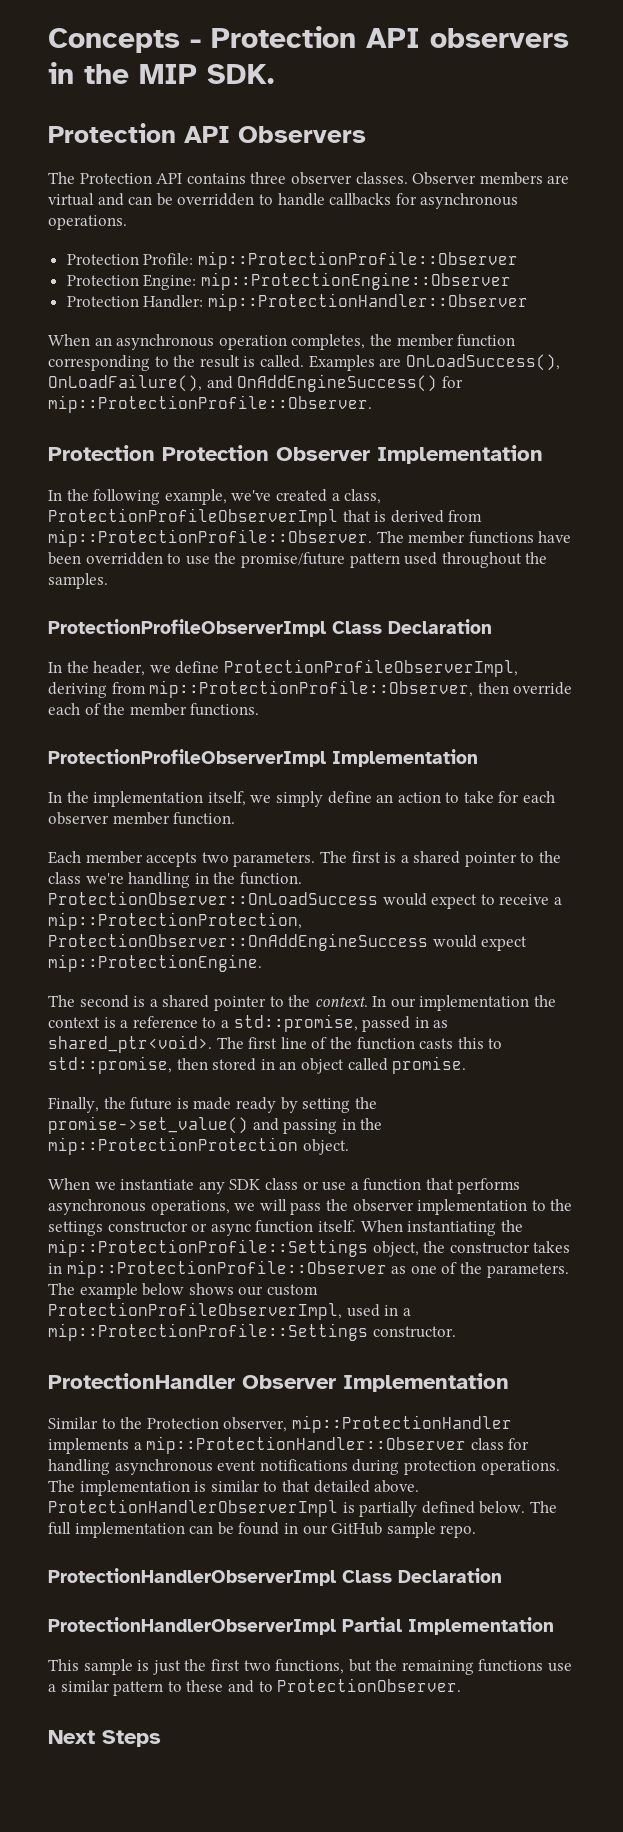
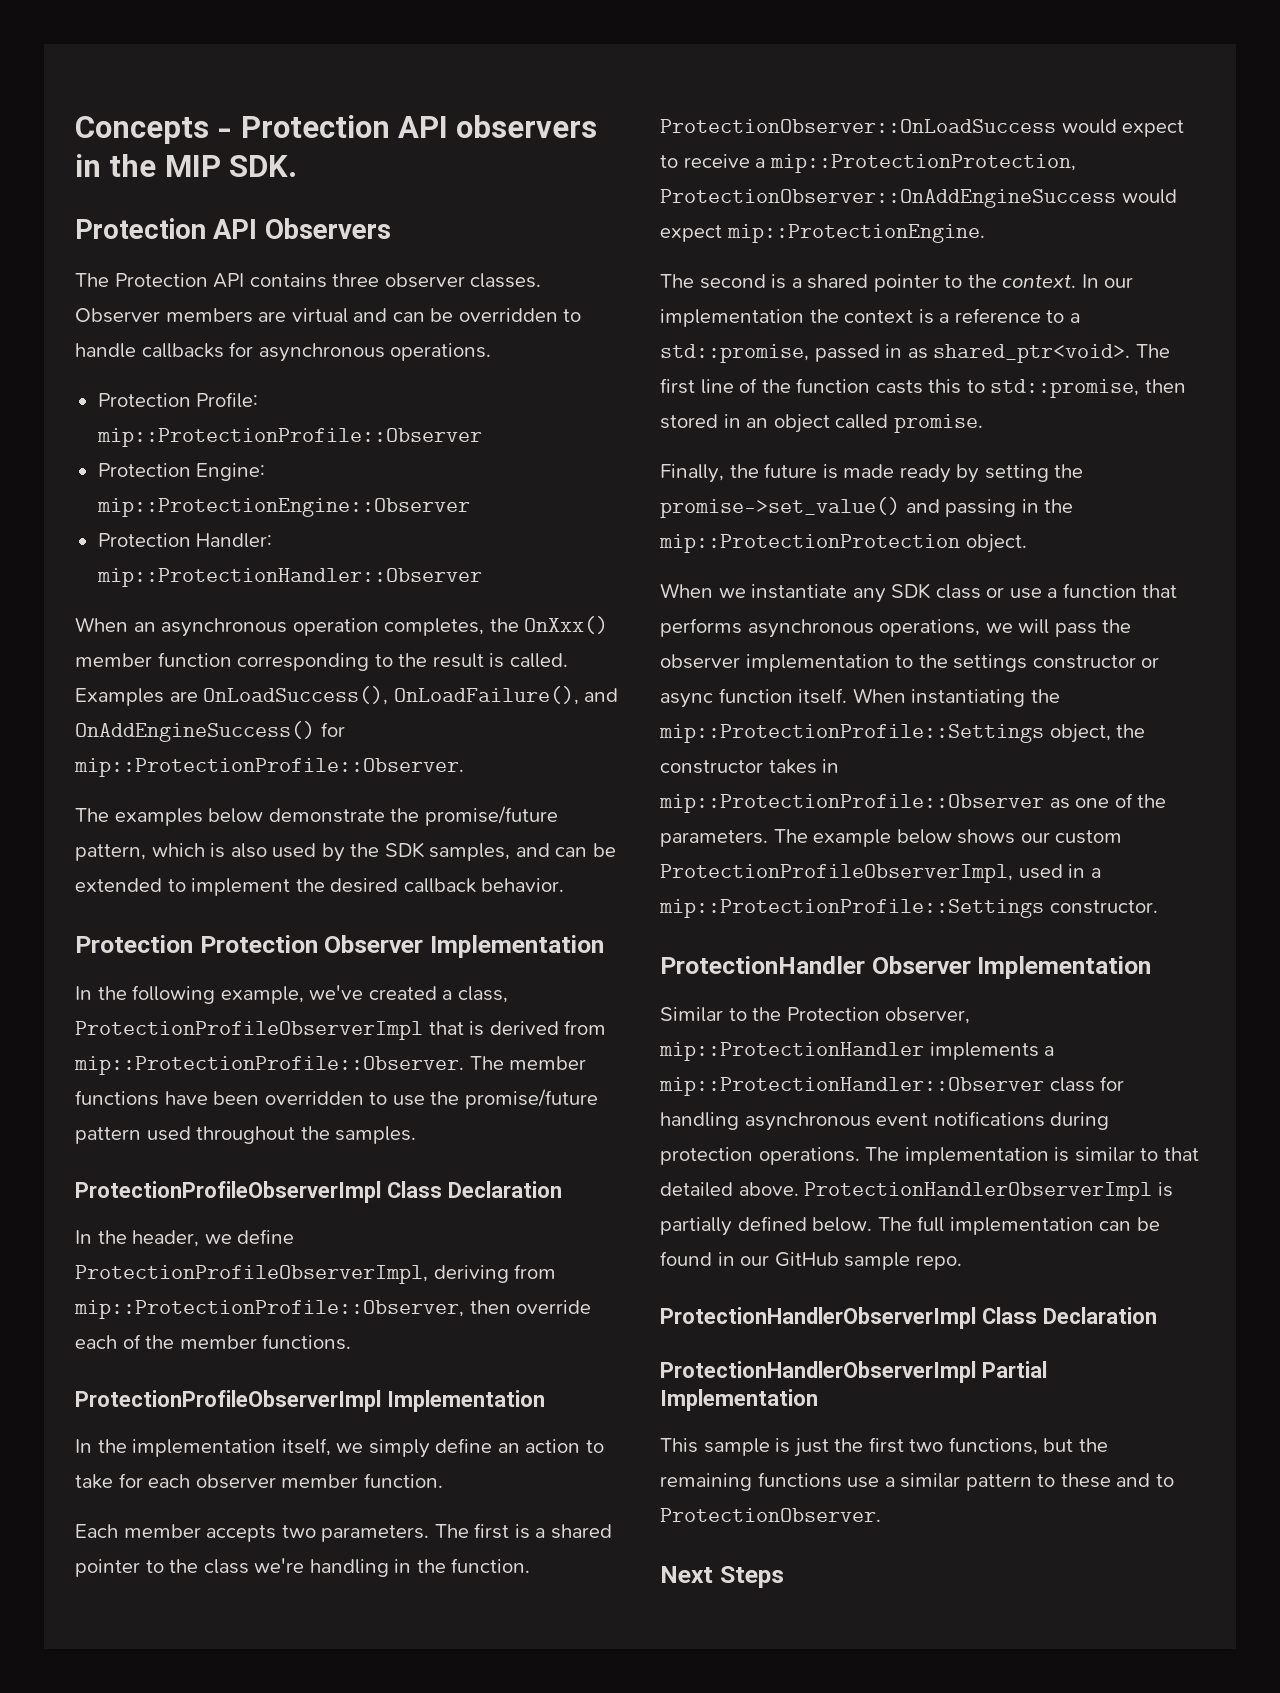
(392, 340) none -> [524,616,609,634] OnXxx()
(372, 404) none -> [75,806,558,826] [75,842,616,862] [75,878,565,896] // The examples below demonstrate the promise/future pattern, which is also used by the SDK samples, and can be extended to implement the desired callback behavior.

